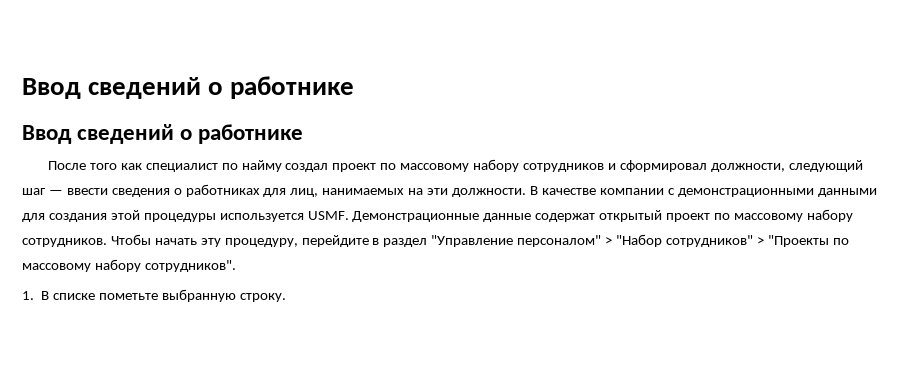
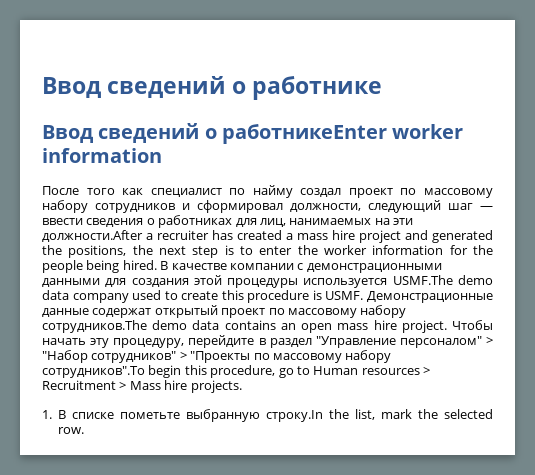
[198,124,304,144] работнике -> [221,124,464,144] [42,148,162,163] работникеEnter worker information
[452,188,527,197] должности. -> [42,230,493,243] [42,245,493,258] [42,260,157,273] должности.After a recruiter has created a mass hire project and generated the positions, the next step is to enter the worker information for the people being hired.
(304, 217) none -> [392,275,493,285] [42,290,322,303] USMF.The demo data company used to create this procedure is
[22,238,107,247] сотрудников. -> [42,320,447,333] сотрудников.The demo data contains an open mass hire project.
[144,260,236,272] сотрудников". -> [42,365,430,378] [42,380,242,393] сотрудников".To begin this procedure, go to Human resources > Recruitment > Mass hire projects.
[239,293,286,302] строку. -> [266,409,494,422] [58,427,85,434] строку.In the list, mark the selected row.

